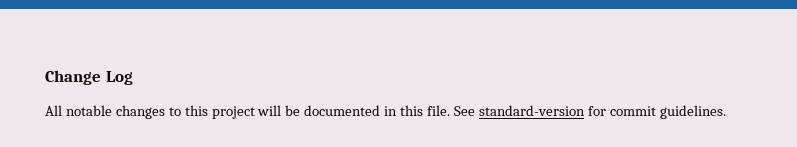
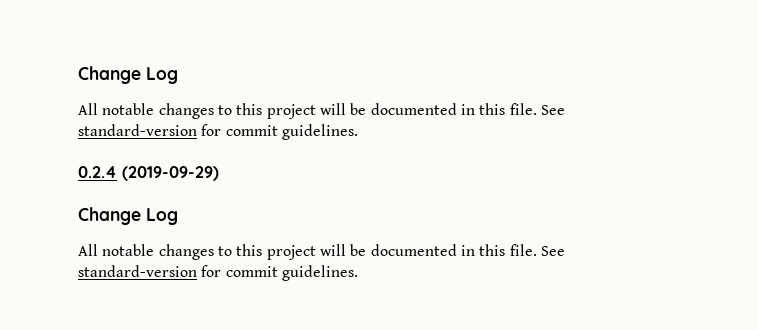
(726, 112) none -> [78,166,219,181] [78,207,178,225] [78,244,565,260] [78,265,358,281] // 0.2.4 (2019-09-29) // Change Log // All notable changes to this project will be documented in this file. See standard-version for commit guidelines.

